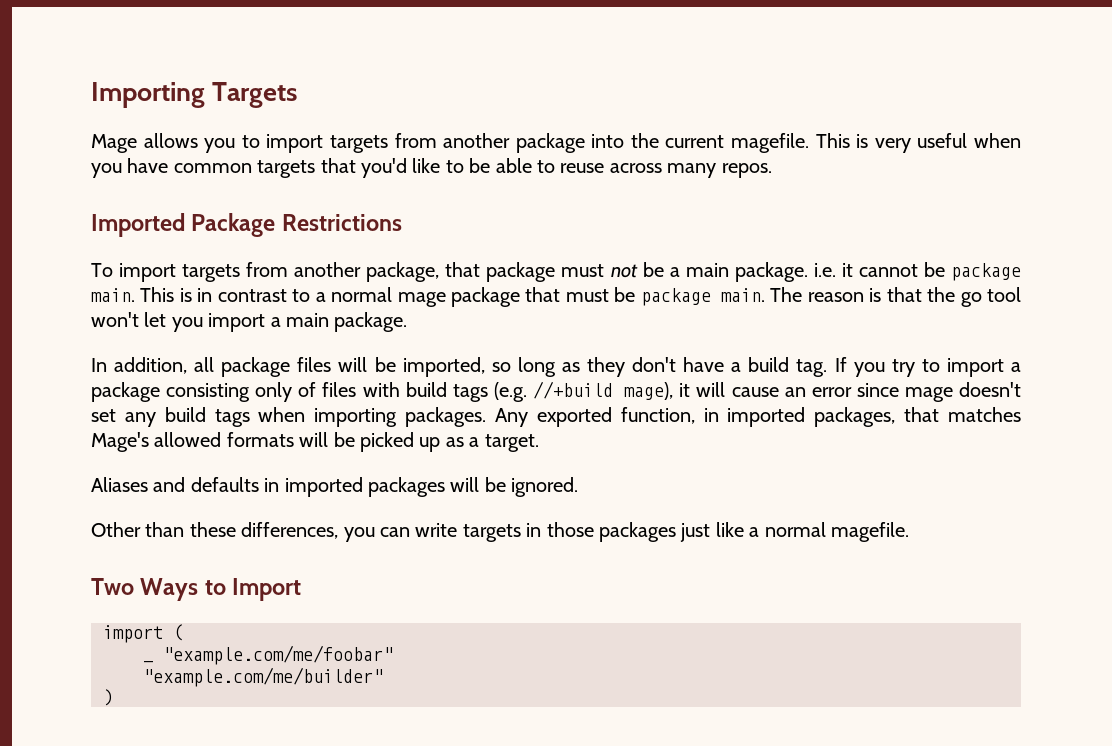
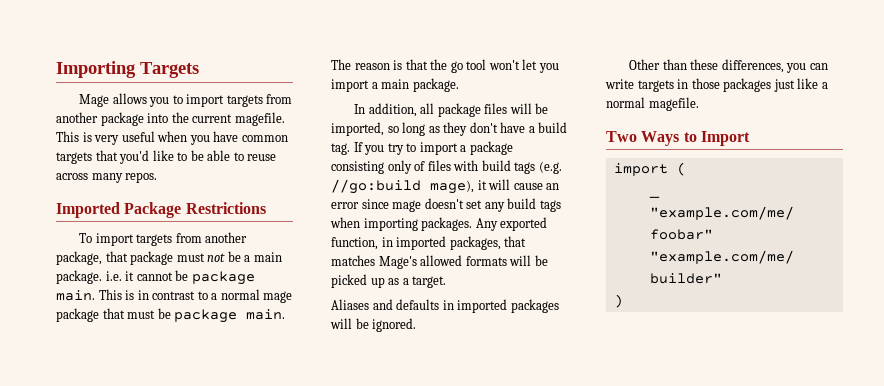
[532,381,613,399] //+build -> [331,179,421,194] //go:build

